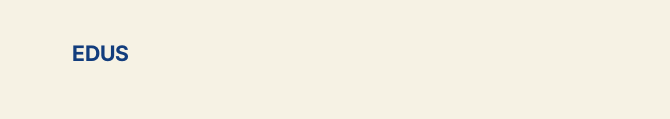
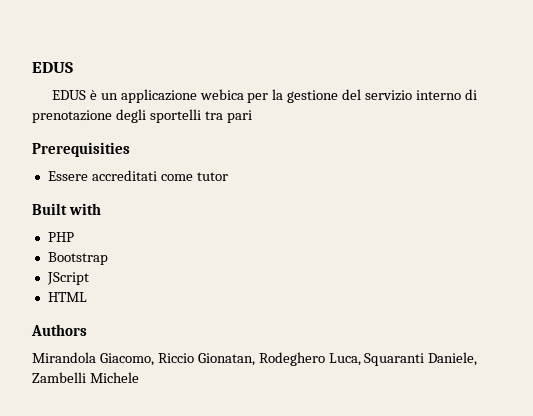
[72,45,129,62] EDUS -> [32,62,73,73] [51,89,477,103] [32,109,252,123] [32,142,130,157] [47,170,228,181] [32,203,102,215] [47,232,74,242] [47,252,108,265] [46,272,89,285] [47,292,87,302] [31,324,87,336] [32,352,478,366] [32,372,139,383] EDUS // EDUS è un applicazione webica per la gestione del servizio interno di prenotazione degli sportelli tra pari // Prerequisities // Essere accreditati come tutor // Built with // PHP // Bootstrap // JScript // HTML // Authors // Mirandola Giacomo, Riccio Gionatan, Rodeghero Luca, Squaranti Daniele, Zambelli Michele

